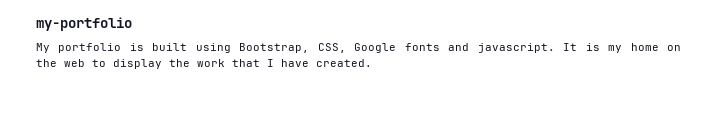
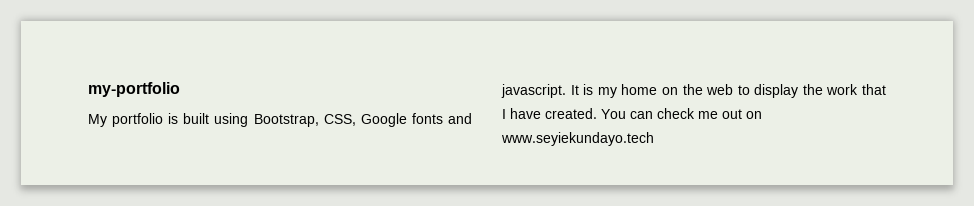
(372, 63) none -> [601,108,762,119] [501,132,654,146] You can check me out on www.seyiekundayo.tech

